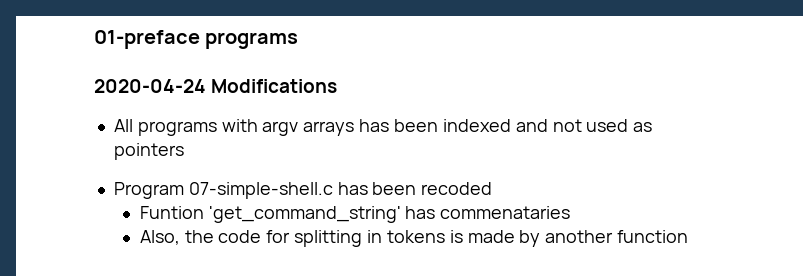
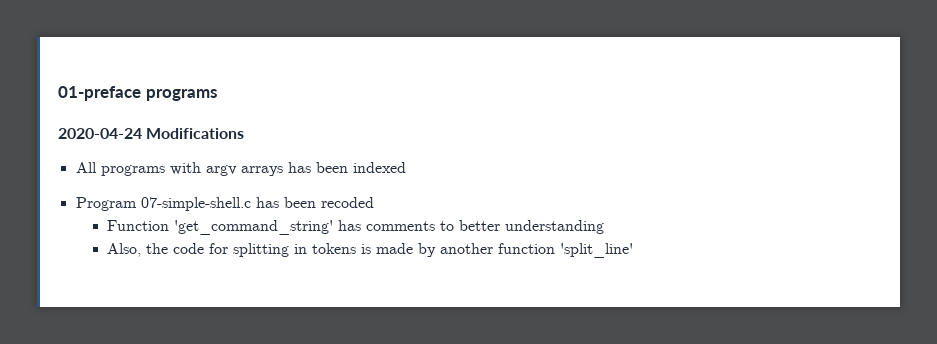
[515,119,653,132] [113,143,184,160] and not used as pointers -> (406, 167) none
[139,206,204,219] Funtion -> [107,220,170,231] Function
[440,206,571,219] commenataries -> [366,220,605,234] comments to better understanding
(689, 236) none -> [560,243,634,258] 'split_line'

